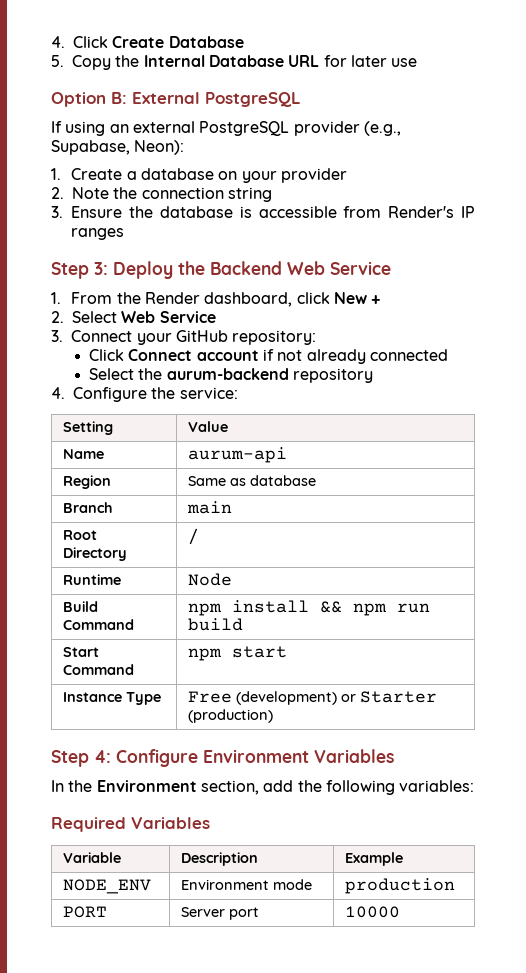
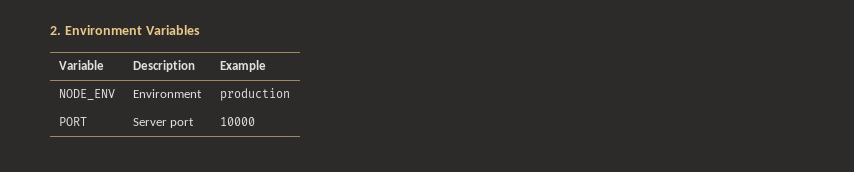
[51,36,244,48] [51,55,418,70] [51,92,301,107] [51,121,401,136] [51,140,185,155] [51,168,348,183] [51,187,272,202] [51,206,475,218] [71,228,125,240] [51,261,391,279] [51,292,381,307] [51,311,216,323] [51,330,317,345] [89,349,448,364] [89,368,373,383] [51,387,238,402] [63,421,114,435] [188,421,229,432] [63,449,105,459] [188,447,288,463] [63,475,112,489] [188,475,317,486] [63,502,114,513] [187,501,233,514] [63,530,98,540] [63,547,128,561] [188,528,200,545] [63,574,122,585] [188,573,233,586] [63,601,99,612] [63,619,135,630] [188,600,431,616] [188,618,244,631] [63,647,100,657] [63,664,135,675] [188,646,288,661] [63,692,162,705] [188,691,438,705] [188,709,274,723] [51,749,394,767] [51,780,475,795] [51,817,126,832] 4. Click Create Database // 5. Copy the Internal Database URL for later use // Option B: External PostgreSQL // If using an external PostgreSQL provider (e.g., Supabase, Neon): // 1. Create a database on your provider // 2. Note the connection string // 3. Ensure the database is accessible from Render's IP ranges // Step 3: Deploy the Backend Web Service // 1. From the Render dashboard, click New + // 2. Select Web Service // 3. Connect your GitHub repository: // Click Connect account if not already connected // Select the aurum-backend repository // 4. Configure the service: // Setting | Value // Name | aurum-api // Region | Same as database // Branch | main // Root Directory | / // Runtime | Node // Build Command | npm install && npm run build // Start Command | npm start // Instance Type | Free (development) or Starter (production) // Step 4: Configure Environment Variables // In the Environment section, add the following variables: // Required -> [50,25,142,35] 2. Environment
[273,879,313,890] mode -> (202, 93) none

